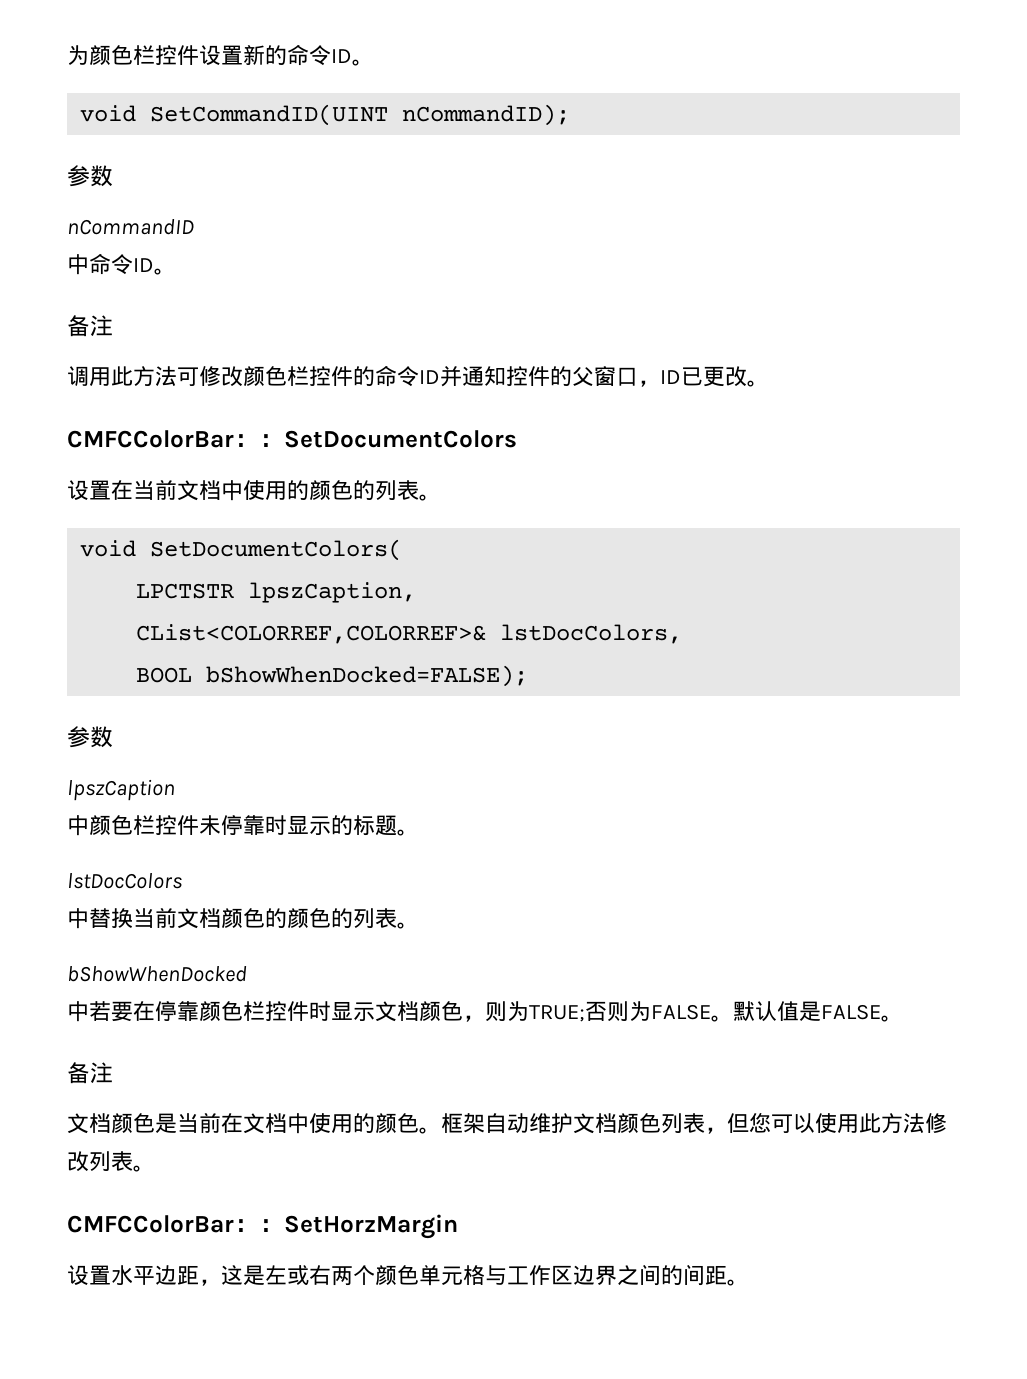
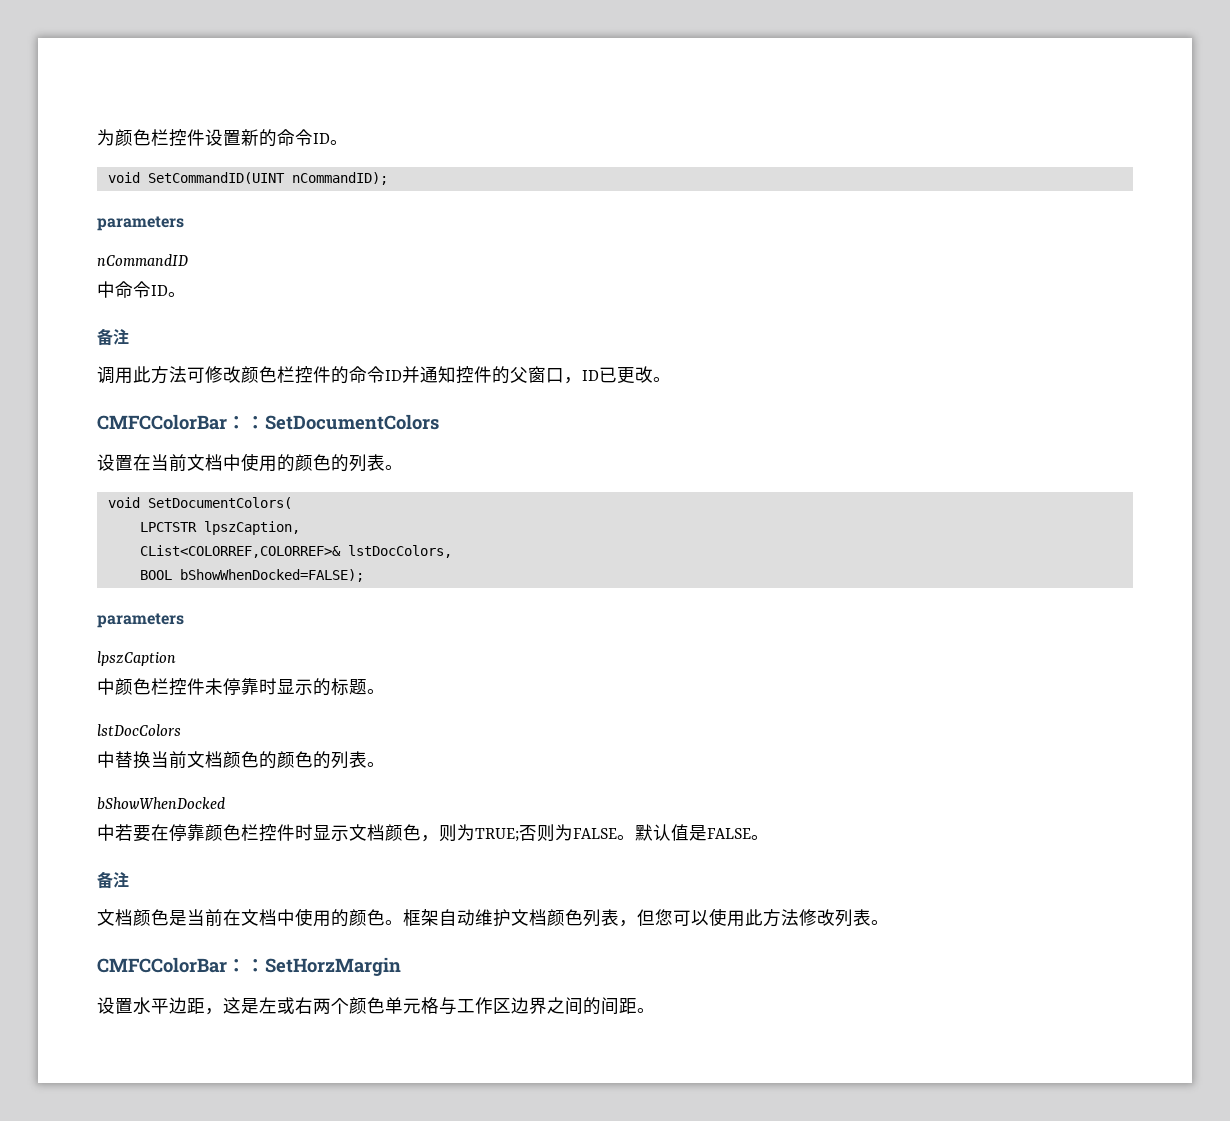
[67,165,113,187] 参数 -> [97,216,184,231] parameters
[67,726,113,748] 参数 -> [97,613,184,628] parameters

